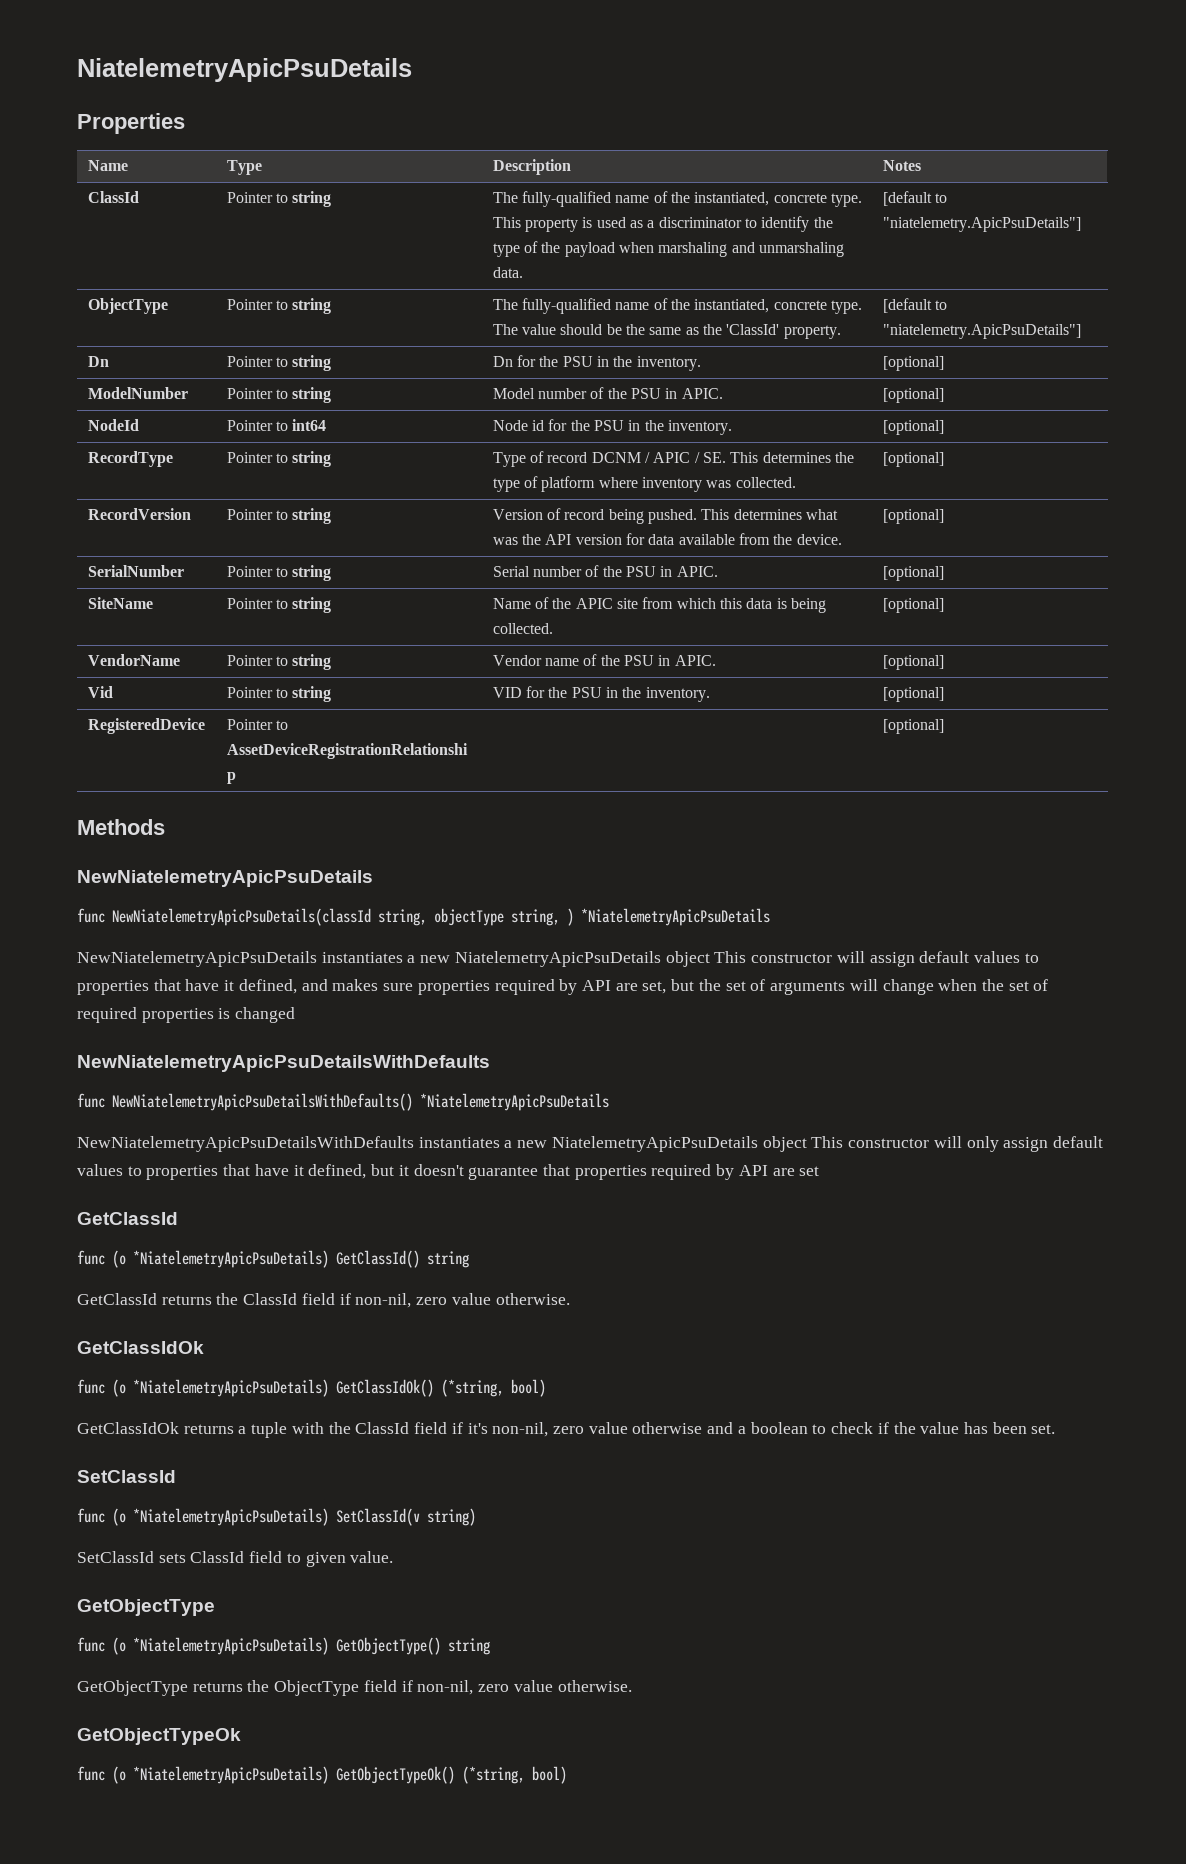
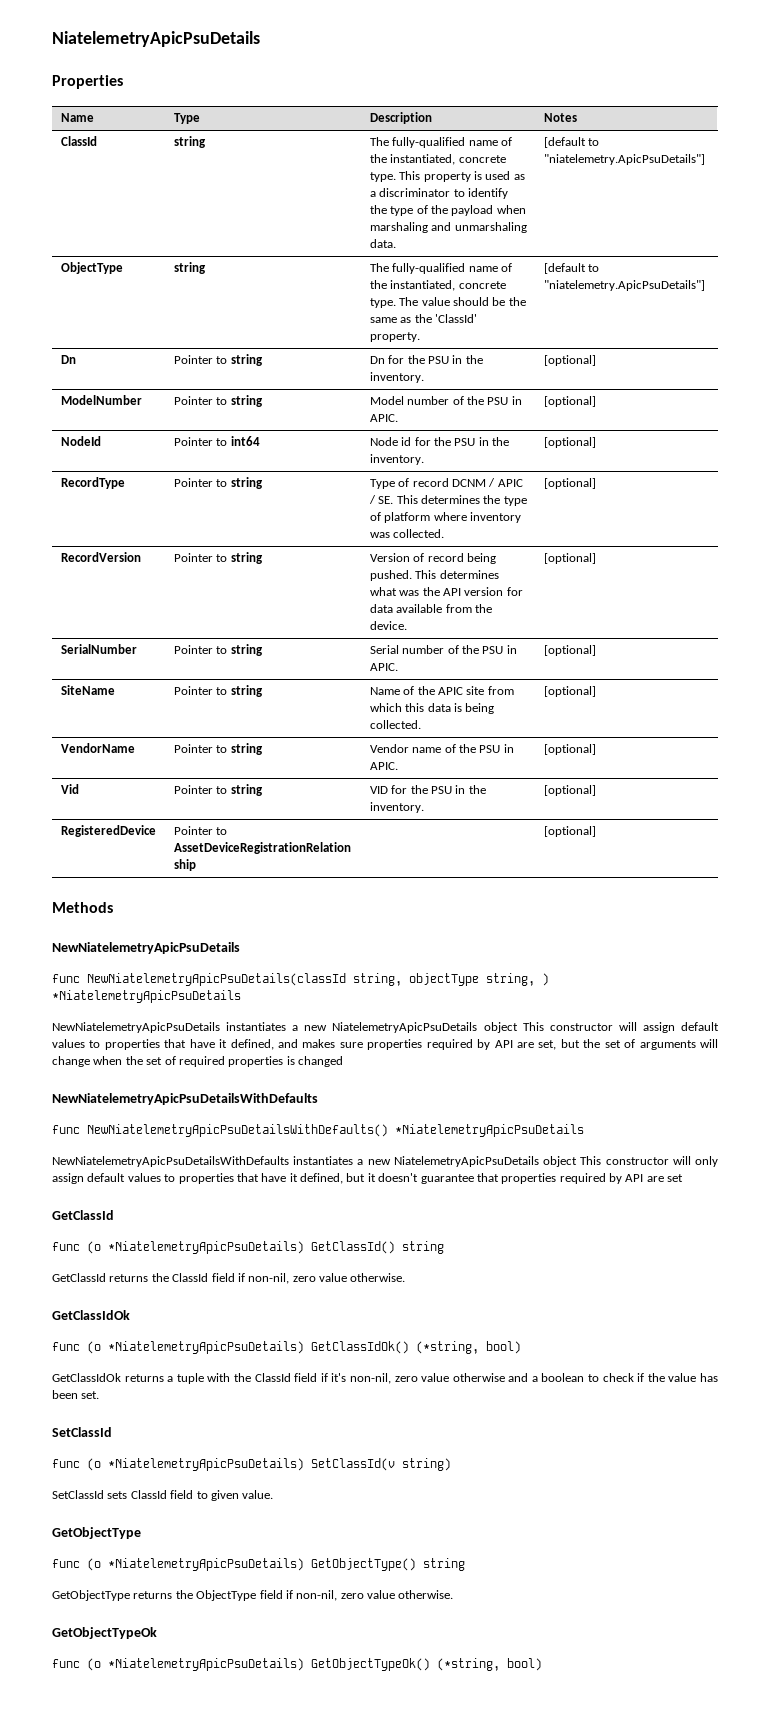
[226,192,289,203] Pointer to -> (97, 141) none
[226,299,289,310] Pointer to -> (123, 268) none

